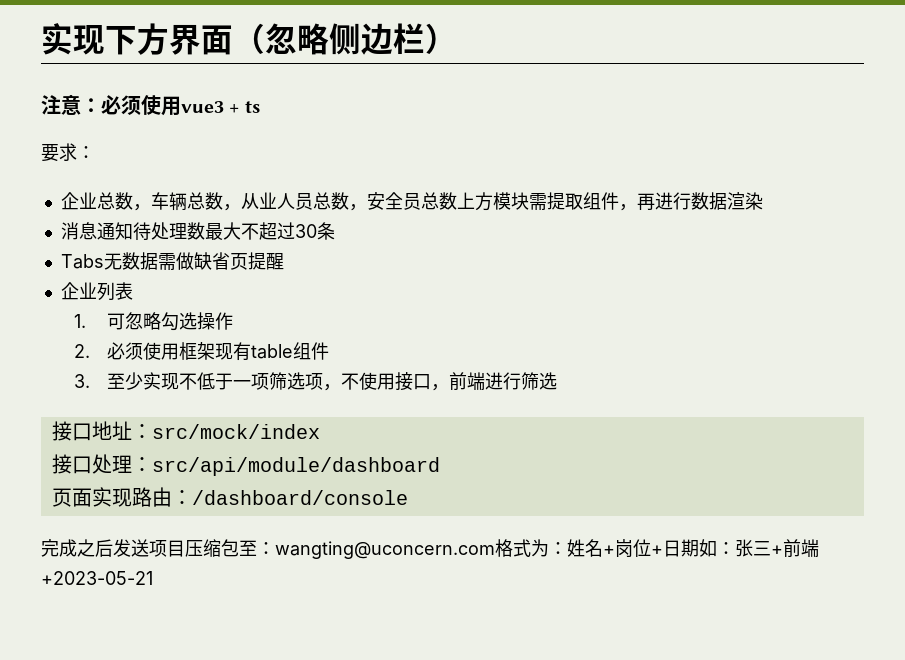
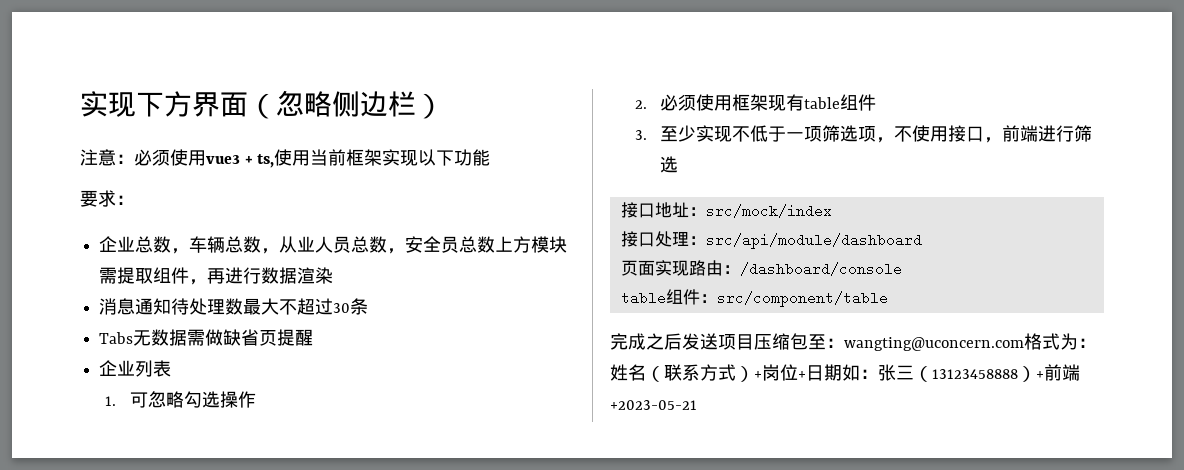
[244,101,260,113] ts -> [257,149,491,168] ts,使用当前框架实现以下功能
(408, 497) none -> [620,289,888,307] // table组件：src/component/table
(603, 548) none -> [646,364,754,382] （联系方式）
(771, 548) none -> [914,366,1036,382] （13123458888）

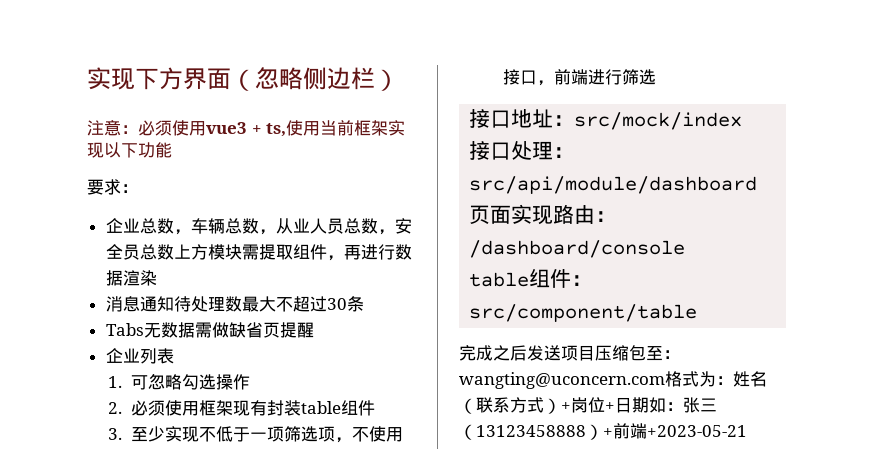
(804, 102) none -> [266,400,301,416] 封装

